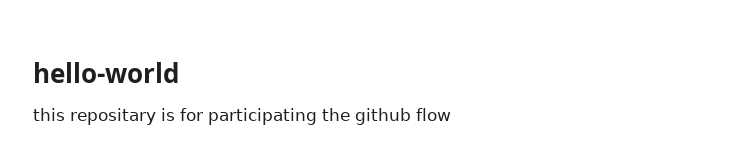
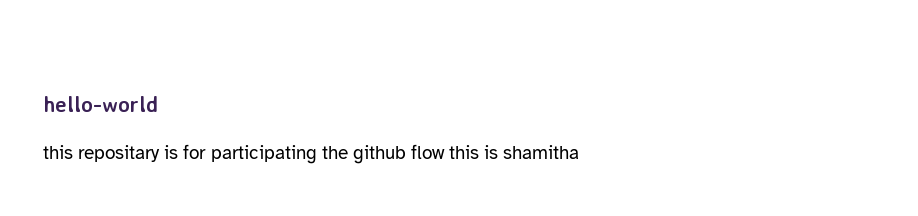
(451, 114) none -> [449,145,580,159] this is shamitha

